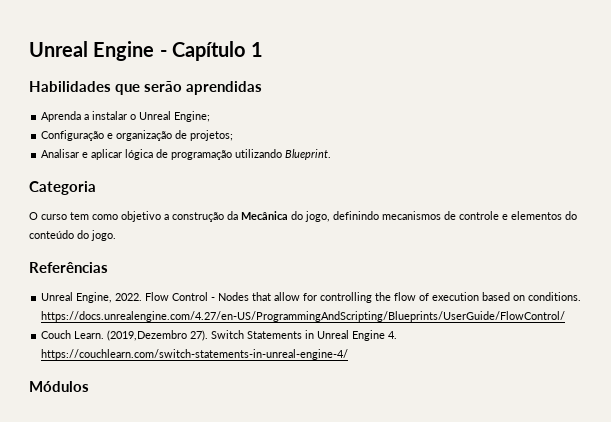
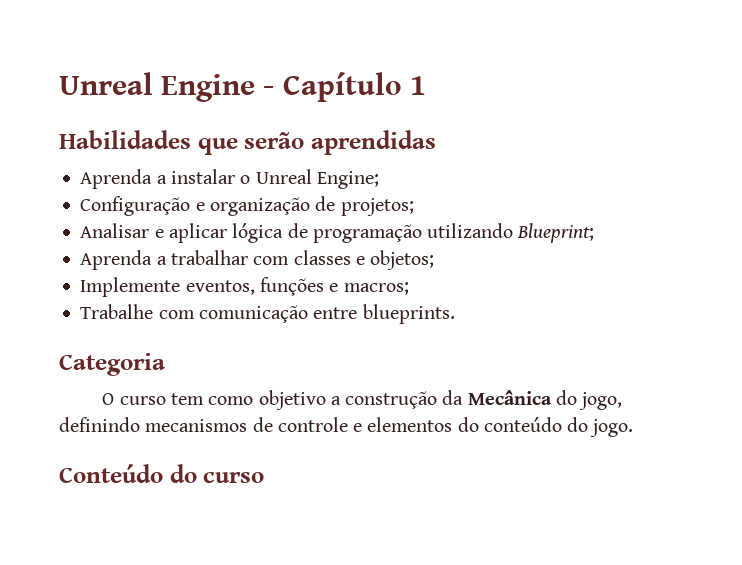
[285,149,332,160] Blueprint. -> [517,223,595,243] [80,250,435,270] [80,277,409,297] [80,304,455,324] Blueprint; // Aprenda a trabalhar com classes e objetos; // Implemente eventos, funções e macros; // Trabalhe com comunicação entre blueprints.
[29,262,108,273] [41,292,582,303] [41,311,566,322] [41,330,398,341] [41,349,349,360] [29,381,89,392] Referências // Unreal Engine, 2022. Flow Control - Nodes that allow for controlling the flow of execution based on conditions. https://docs.unrealengine.com/4.27/en-US/ProgrammingAndScripting/Blueprints/UserGuide/FlowControl/ // Couch Learn. (2019,Dezembro 27). Switch Statements in Unreal Engine 4. https://couchlearn.com/switch-statements-in-unreal-engine-4/ // Módulos -> [59,464,265,483] Conteúdo do curso

